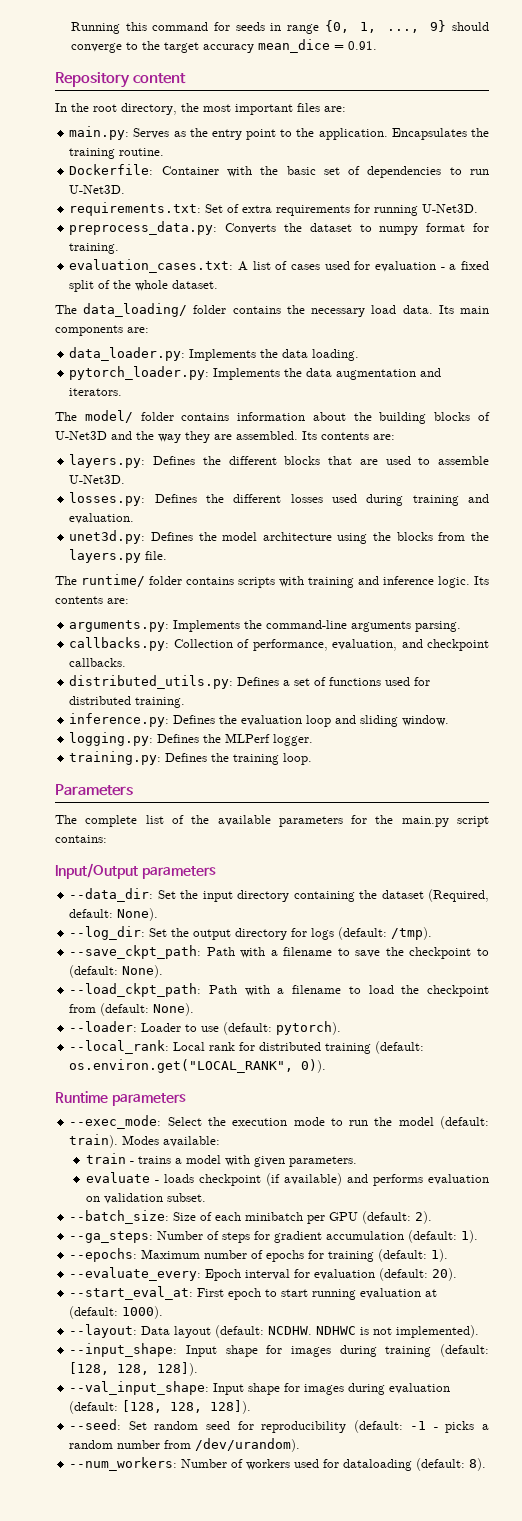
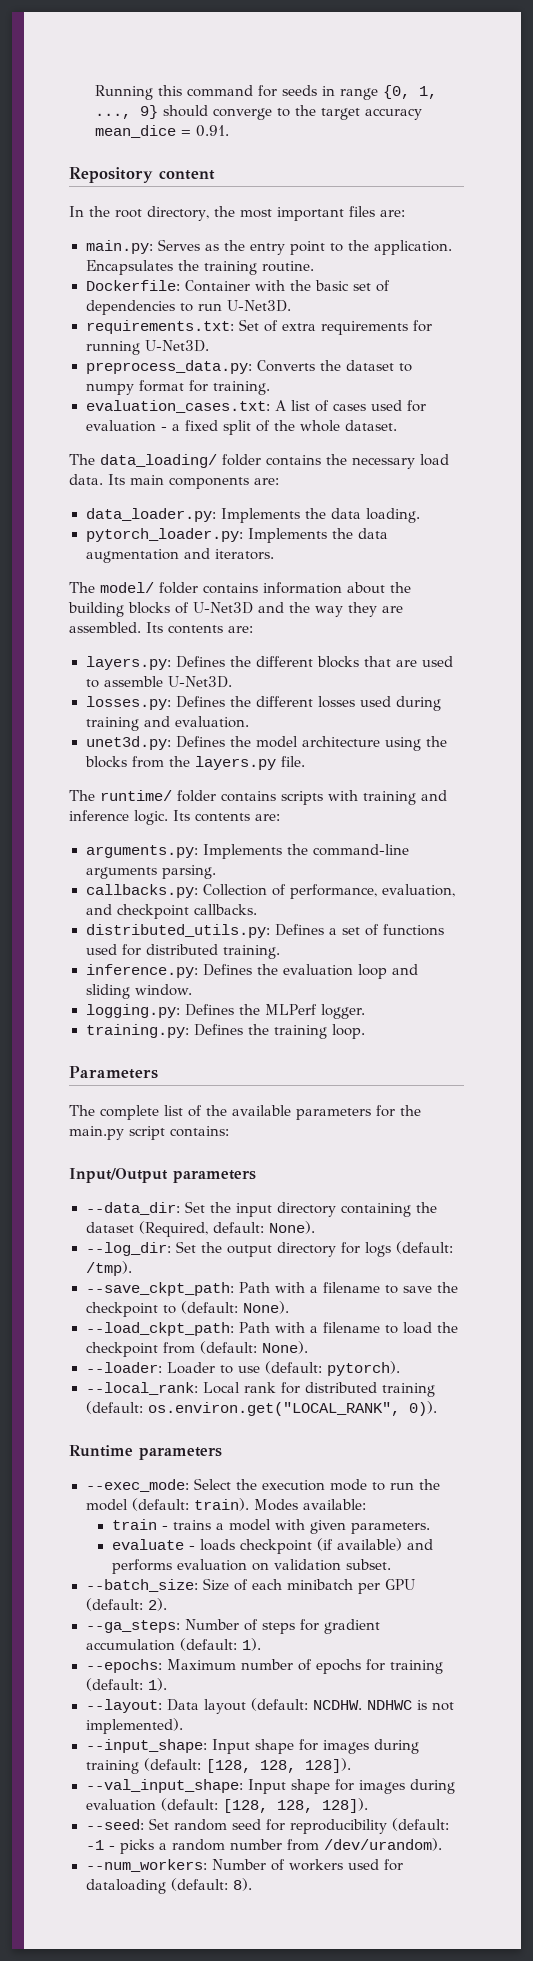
[69,1267,458,1281] [69,1286,438,1300] [69,1306,164,1319] // --evaluate_every: Epoch interval for evaluation (default: 20). // --start_eval_at: First epoch to start running evaluation at (default: 1000). -> (167, 1684) none

